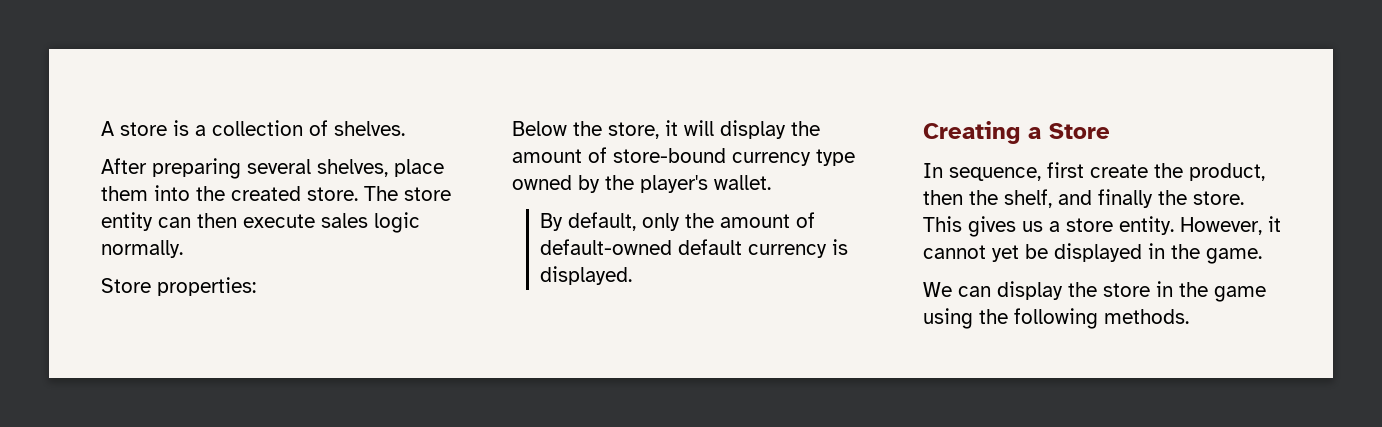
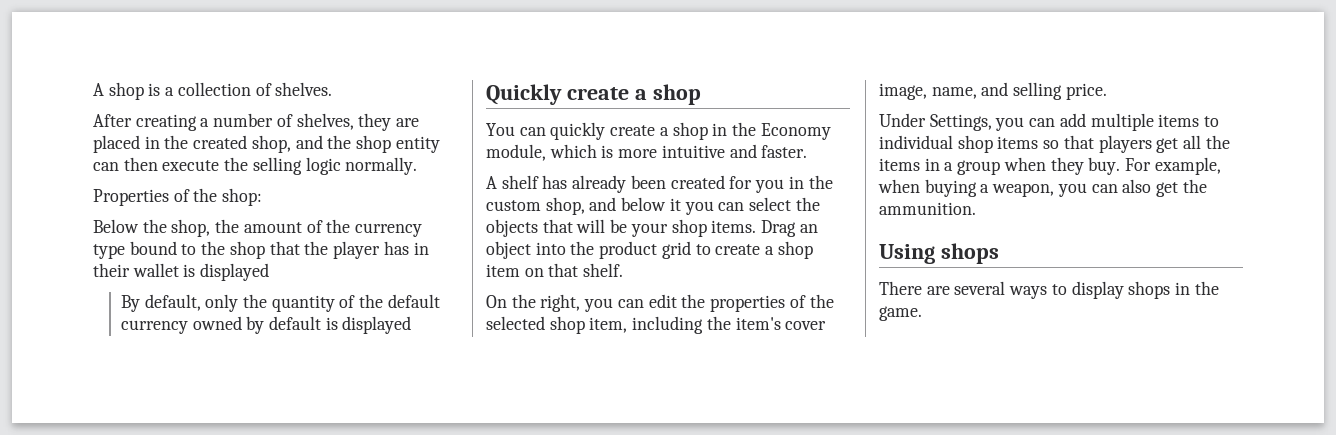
[101,121,167,136] A store -> [93,82,144,100] A shop
[152,158,444,179] [101,185,451,201] preparing several shelves, place them into the created store. The store -> [135,113,420,131] [93,135,392,153] creating a number of shelves, they are placed in the created shop, and the shop
[321,213,368,228] sales -> [224,157,302,175] the selling
[101,277,256,296] [512,120,820,139] [512,147,726,163] Store properties: // Below the store, it will display the amount of store-bound -> [93,188,263,206] [93,219,351,237] Properties of the shop: // Below the shop, the amount of the
[512,175,771,193] [540,212,816,231] [540,239,849,258] [540,266,633,285] [923,121,1110,144] [923,162,1265,181] [923,189,1244,208] [923,216,1281,237] [923,243,1262,264] [923,281,1266,302] [923,308,1189,329] owned by the player's wallet. // By default, only the amount of default-owned default currency is displayed. // Creating a Store // In sequence, first create the product, then the shelf, and finally the store. This gives us a store entity. However, it cannot yet be displayed in the game. // We can display the store in the game using the following methods. -> [129,241,429,259] [93,263,270,281] [120,294,440,312] [120,316,412,334] [486,84,701,105] [486,122,831,140] [486,144,808,161] [486,175,833,193] [486,197,820,215] [486,219,818,237] [486,241,813,259] [486,263,624,277] [486,294,834,312] [486,316,827,334] [879,82,1107,100] [879,113,1220,131] [879,135,1230,153] [879,157,1221,175] [878,179,1207,197] [879,202,976,215] [879,243,999,264] [879,281,1219,299] [879,306,922,321] bound to the shop that the player has in their wallet is displayed // By default, only the quantity of the default currency owned by default is displayed // Quickly create a shop // You can quickly create a shop in the Economy module, which is more intuitive and faster. // A shelf has already been created for you in the custom shop, and below it you can select the objects that will be your shop items. Drag an object into the product grid to create a shop item on that shelf. // On the right, you can edit the properties of the selected shop item, including the item's cover image, name, and selling price. // Under Settings, you can add multiple items to individual shop items so that players get all the items in a group when they buy. For example, when buying a weapon, you can also get the ammunition. // Using shops // There are several ways to display shops in the game.

